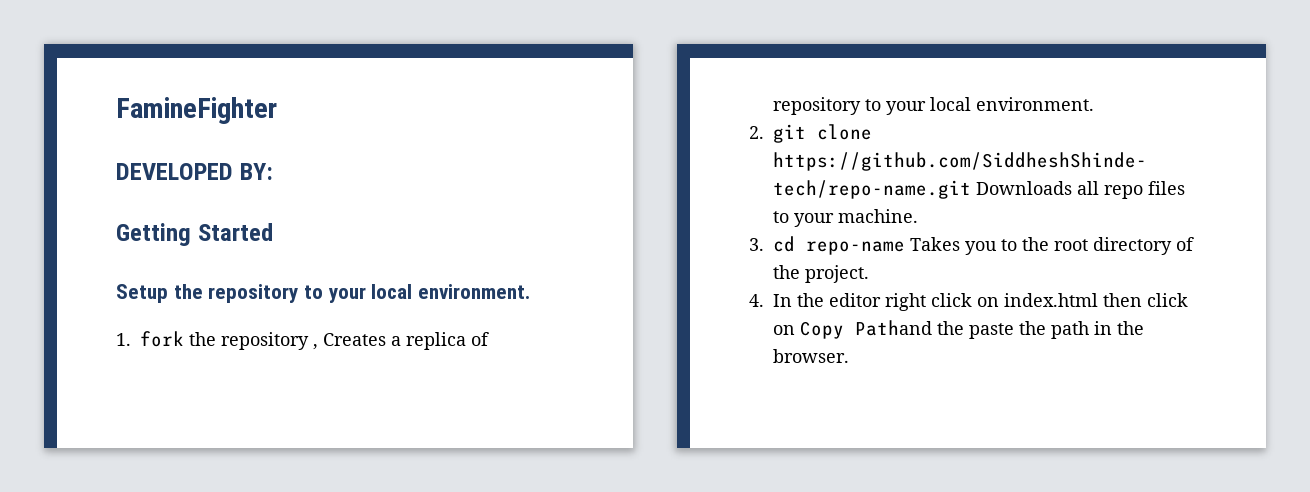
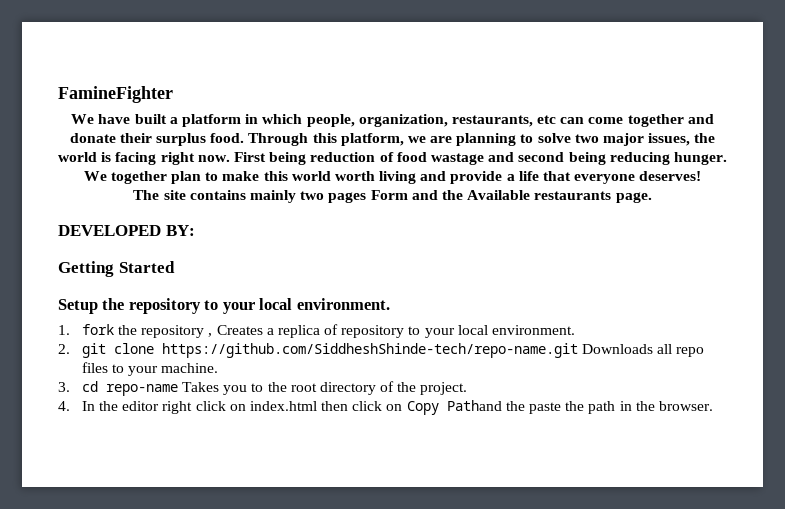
(277, 110) none -> [71,114,714,127] [69,133,716,146] [58,152,727,165] [83,171,702,184] [133,190,652,203] // We have built a platform in which people, organization, restaurants, etc can come together and donate their surplus food. Through this platform, we are planning to solve two major issues, the world is facing right now. First being reduction of food wastage and second being reducing hunger. We together plan to make this world worth living and provide a life that everyone deserves! // The site contains mainly two pages Form and the Available restaurants page.

